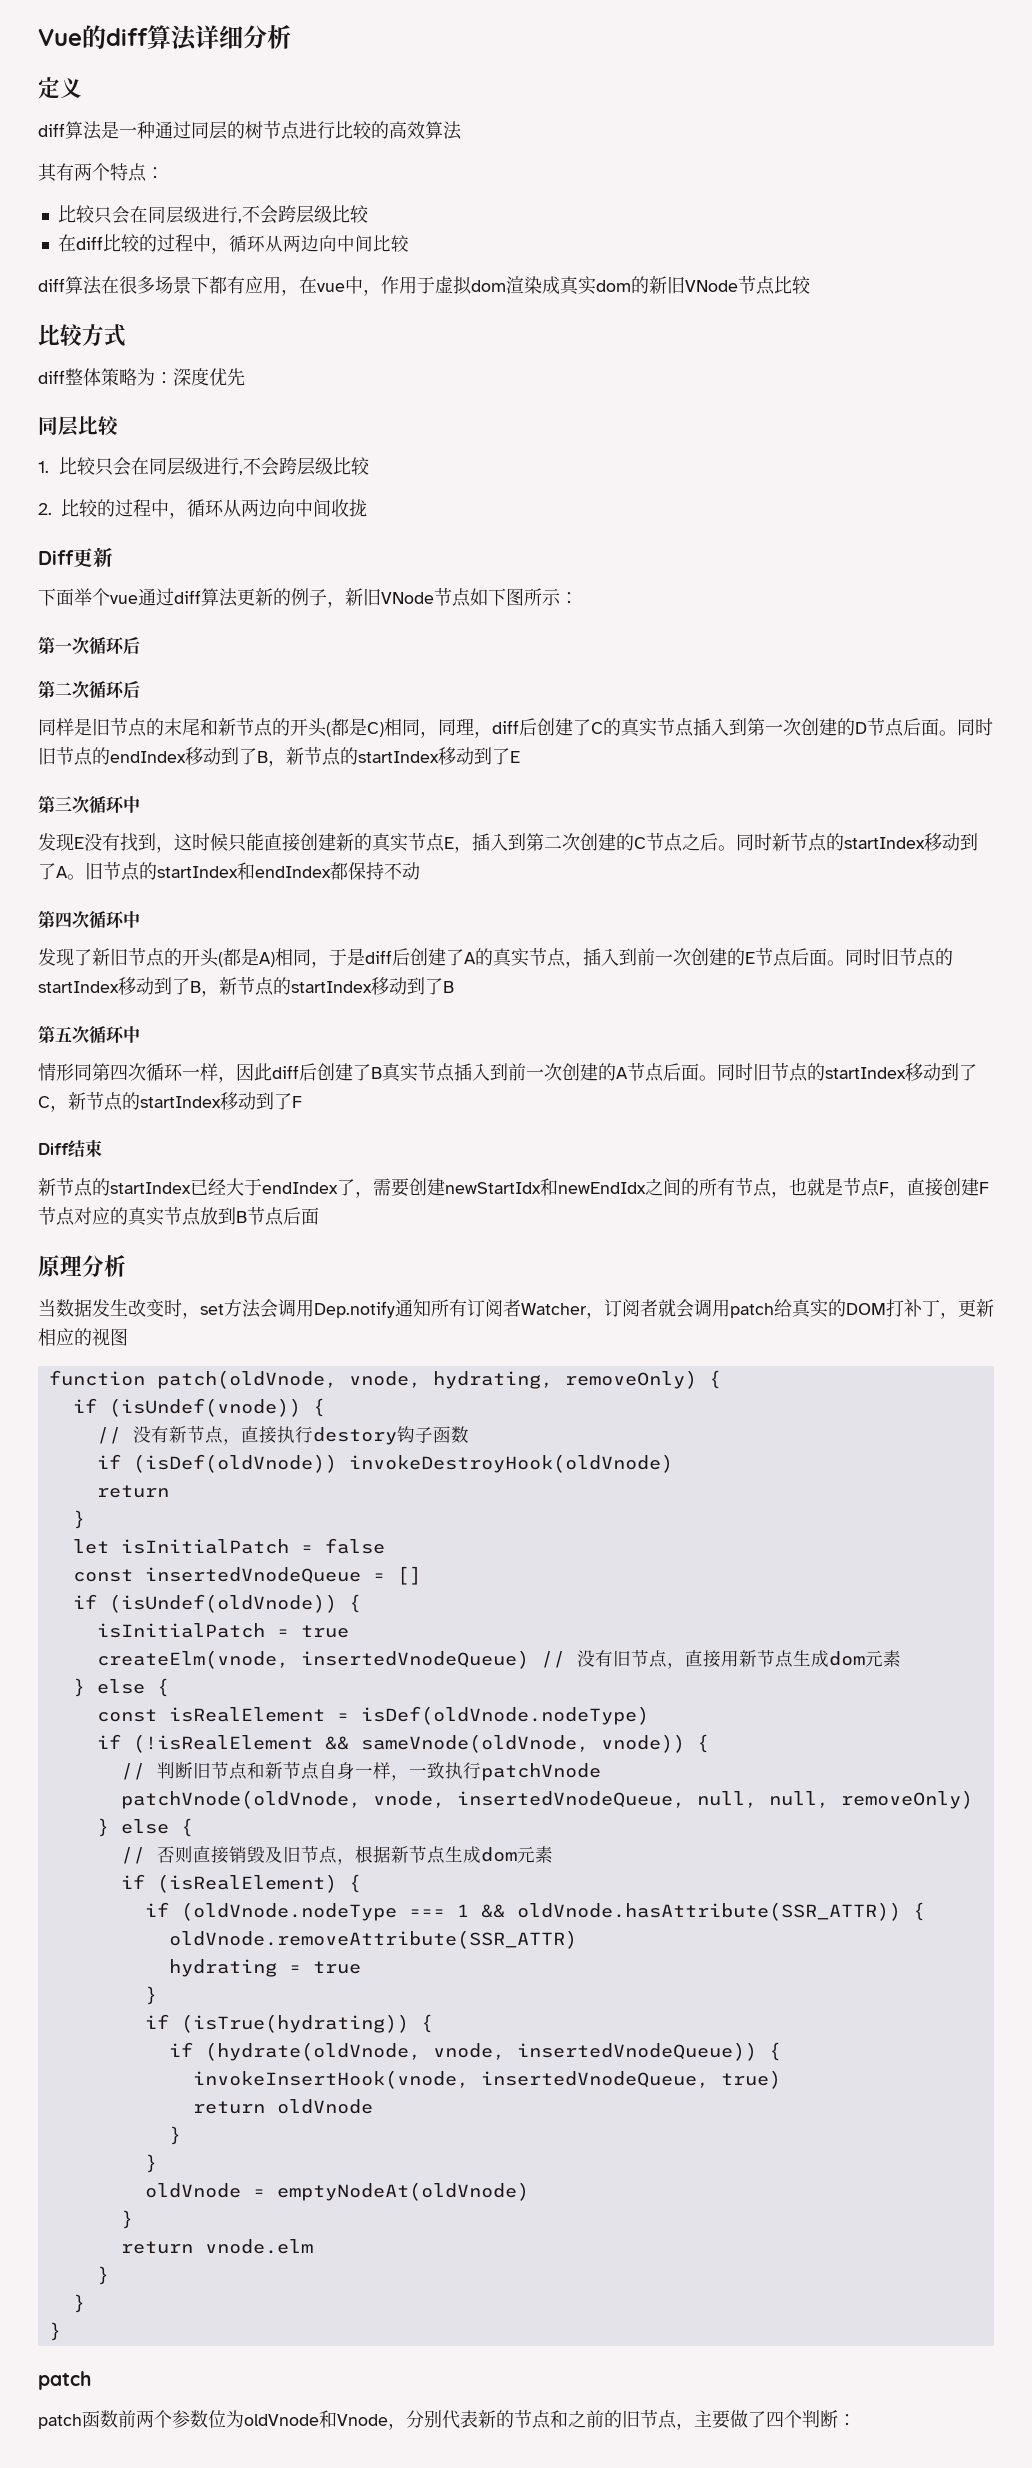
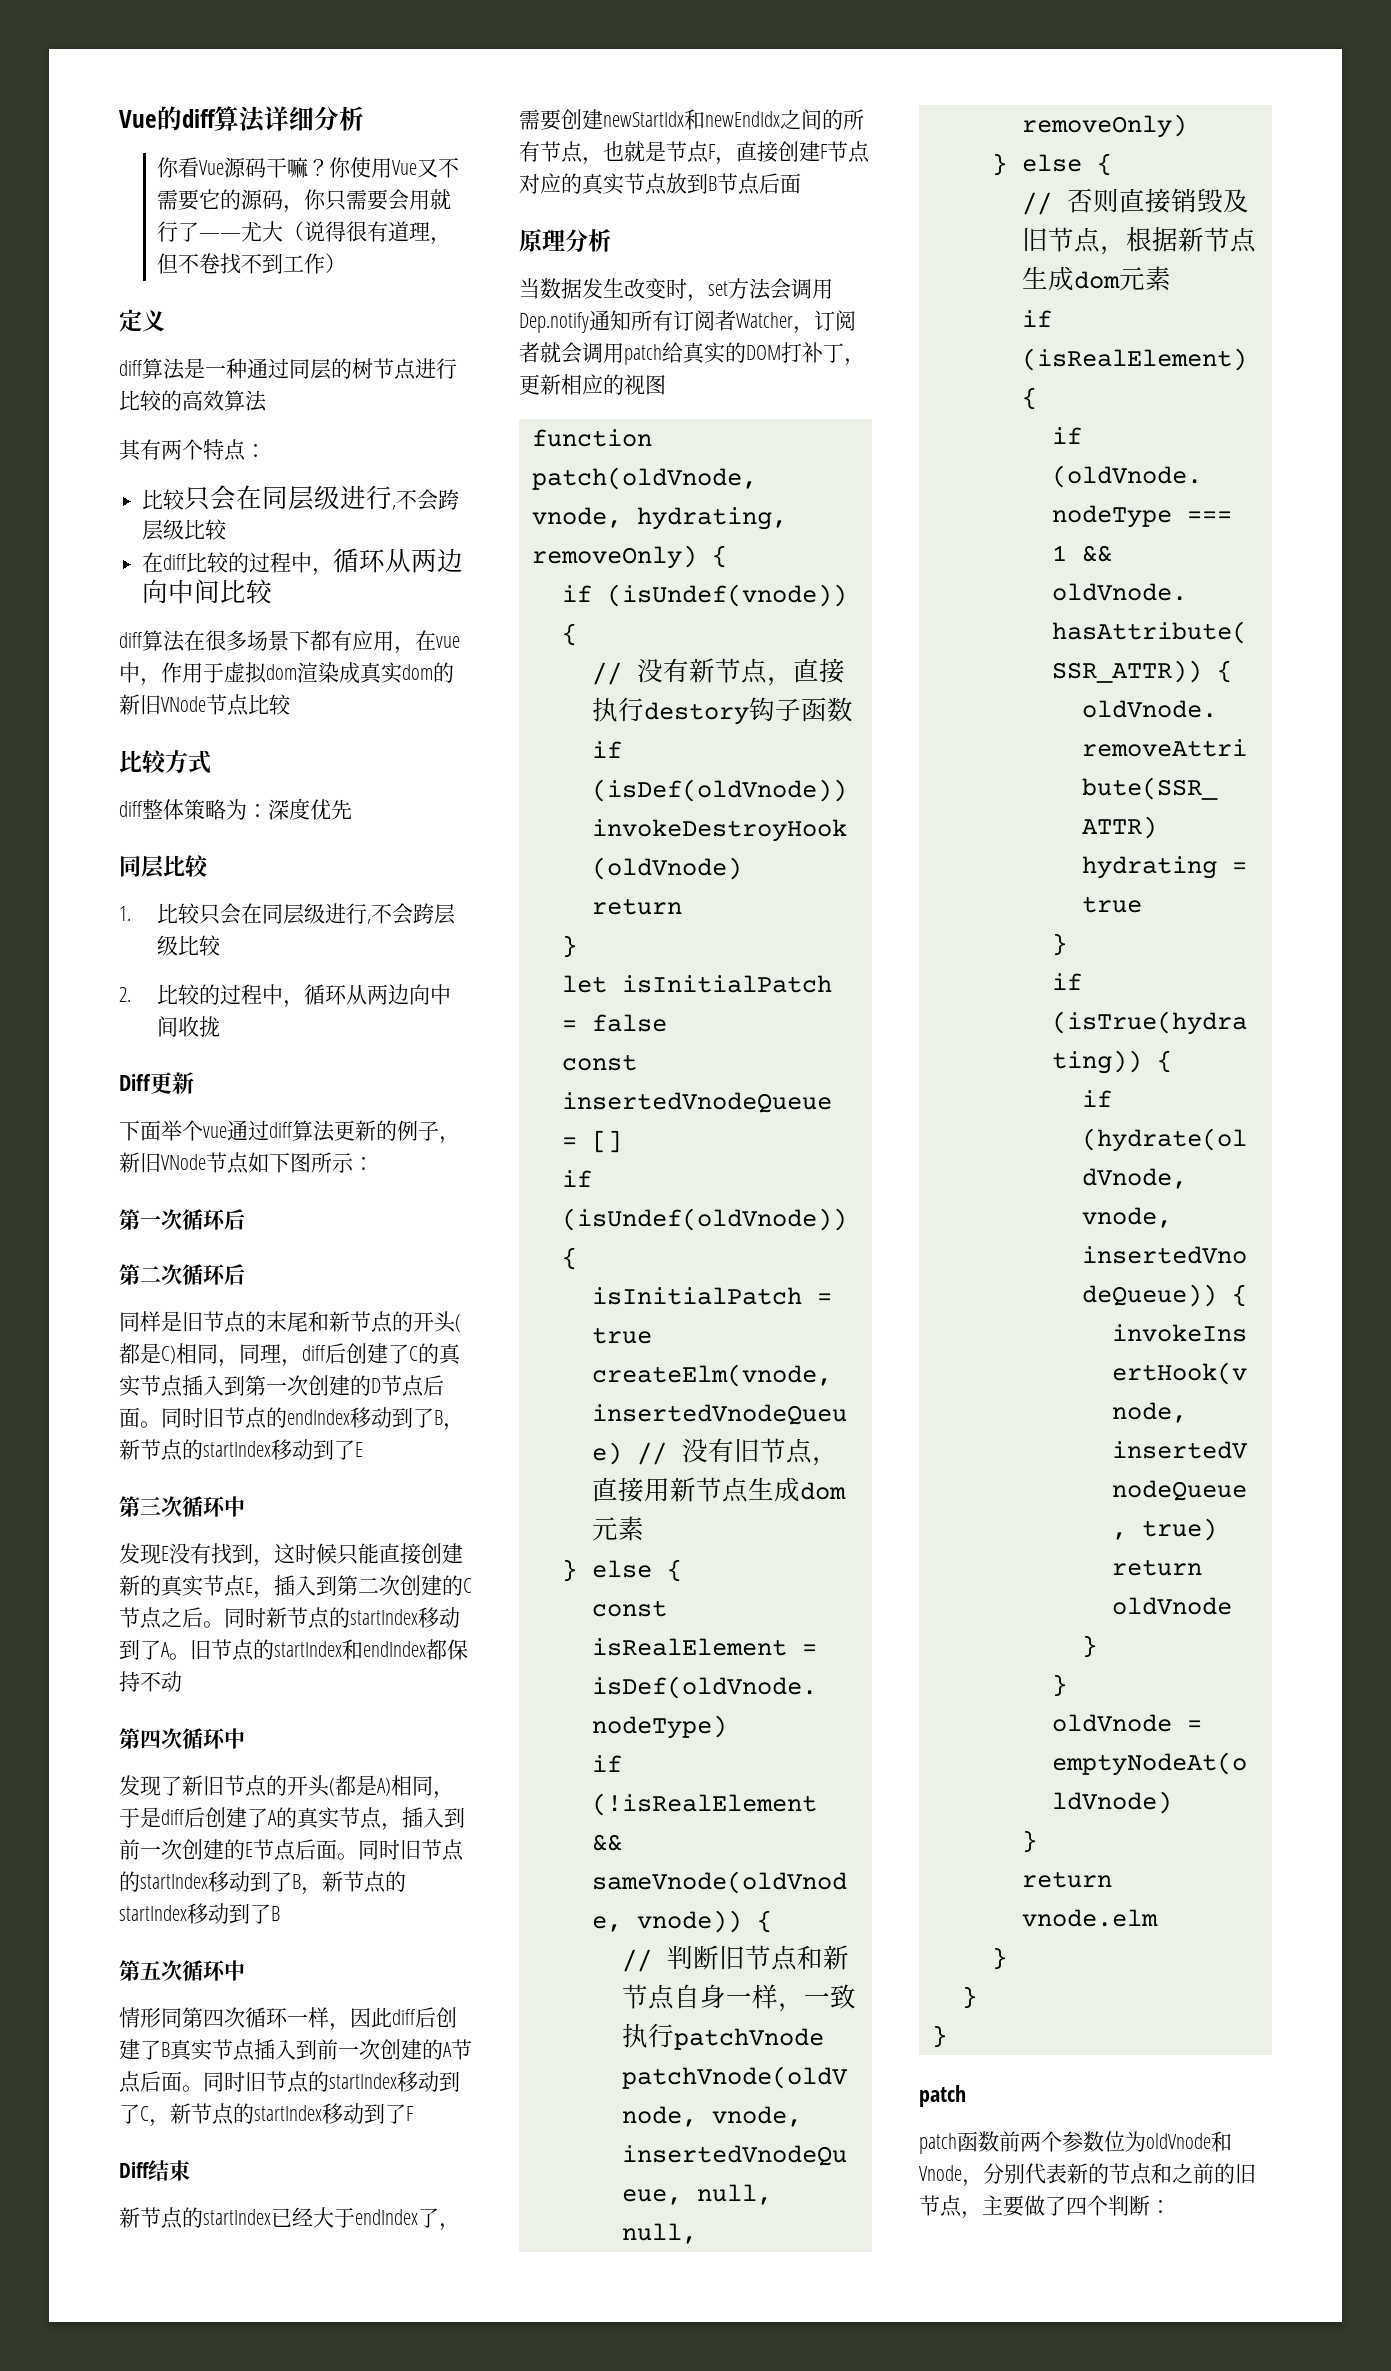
(291, 36) none -> [157,157,460,178] [157,189,452,213] [157,221,452,245] [157,253,347,274] // 你看Vue源码干嘛？你使用Vue又不需要它的源码，你只需要会用就行了——尤大（说得很有道理，但不卷找不到工作）

